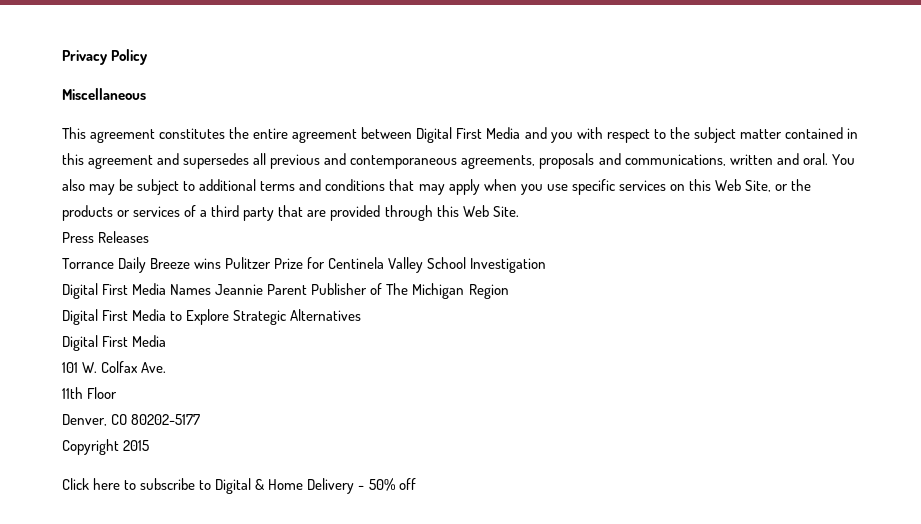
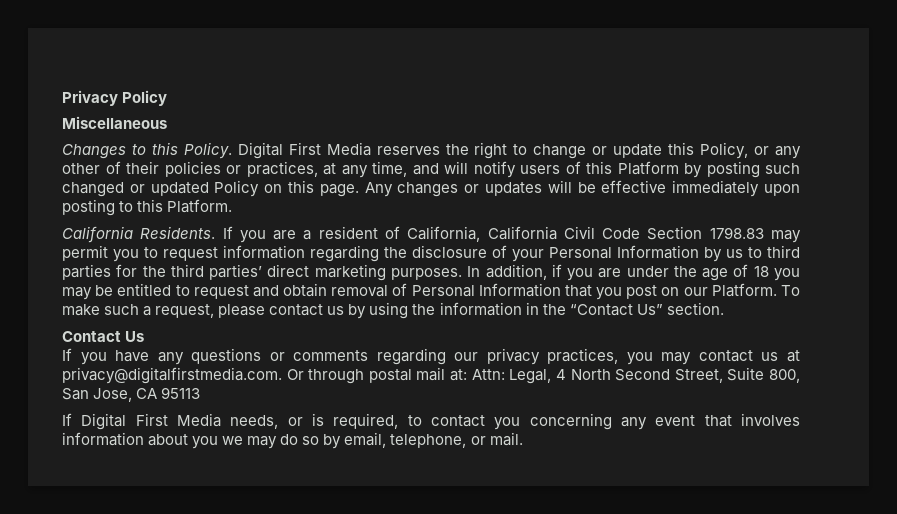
[62,127,858,143] [62,153,855,169] [62,179,812,195] [62,205,519,221] [62,231,150,243] [62,257,547,273] [62,283,509,299] [62,309,362,325] [62,335,167,351] [62,361,167,373] [62,387,118,399] [62,414,201,426] [62,439,150,455] [62,478,416,494] This agreement constitutes the entire agreement between Digital First Media and you with respect to the subject matter contained in this agreement and supersedes all previous and contemporaneous agreements, proposals and communications, written and oral. You also may be subject to additional terms and conditions that may apply when you use specific services on this Web Site, or the products or services of a third party that are provided through this Web Site. // Press Releases // Torrance Daily Breeze wins Pulitzer Prize for Centinela Valley School Investigation // Digital First Media Names Jeannie Parent Publisher of The Michigan Region // Digital First Media to Explore Strategic Alternatives // Digital First Media // 101 W. Colfax Ave. // 11th Floor // Denver, CO 80202-5177 // Copyright 2015 // Click here to subscribe to Digital & Home Delivery - 50% off -> [62,142,802,159] [62,161,800,178] [62,180,800,197] [62,199,233,216] [62,226,802,243] [62,245,800,262] [62,264,801,281] [62,283,800,300] [62,302,724,319] [62,331,145,342] [62,348,800,365] [62,367,801,384] [62,387,201,402] [62,413,800,430] [62,432,523,449] Changes to this Policy. Digital First Media reserves the right to change or update this Policy, or any other of their policies or practices, at any time, and will notify users of this Platform by posting such changed or updated Policy on this page. Any changes or updates will be effective immediately upon posting to this Platform. // California Residents. If you are a resident of California, California Civil Code Section 1798.83 may permit you to request information regarding the disclosure of your Personal Information by us to third parties for the third parties’ direct marketing purposes. In addition, if you are under the age of 18 you may be entitled to request and obtain removal of Personal Information that you post on our Platform. To make such a request, please contact us by using the information in the “Contact Us” section. // Contact Us // If you have any questions or comments regarding our privacy practices, you may contact us at privacy@digitalfirstmedia.com. Or through postal mail at: Attn: Legal, 4 North Second Street, Suite 800, San Jose, CA 95113 // If Digital First Media needs, or is required, to contact you concerning any event that involves information about you we may do so by email, telephone, or mail.

